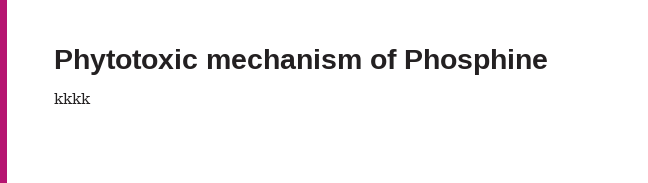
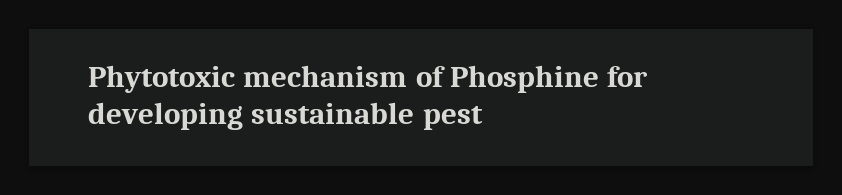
[54,93,91,104] // kkkk -> [607,66,649,87] [88,102,483,130] for developing sustainable pest

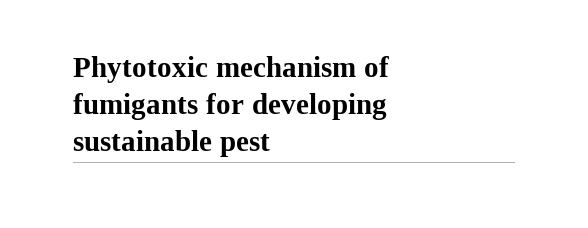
[450,65,600,93] Phosphine -> [73,93,198,120] fumigants

